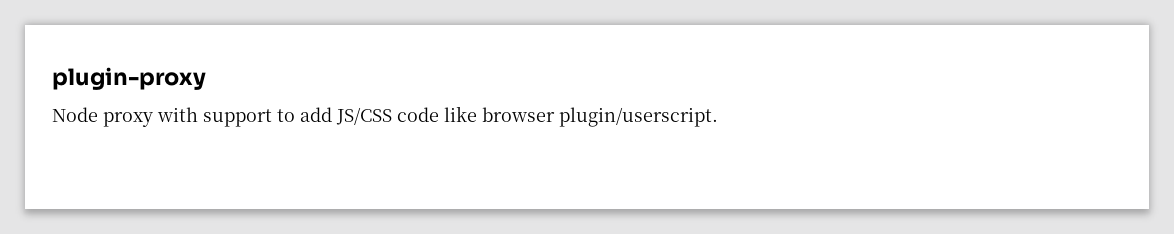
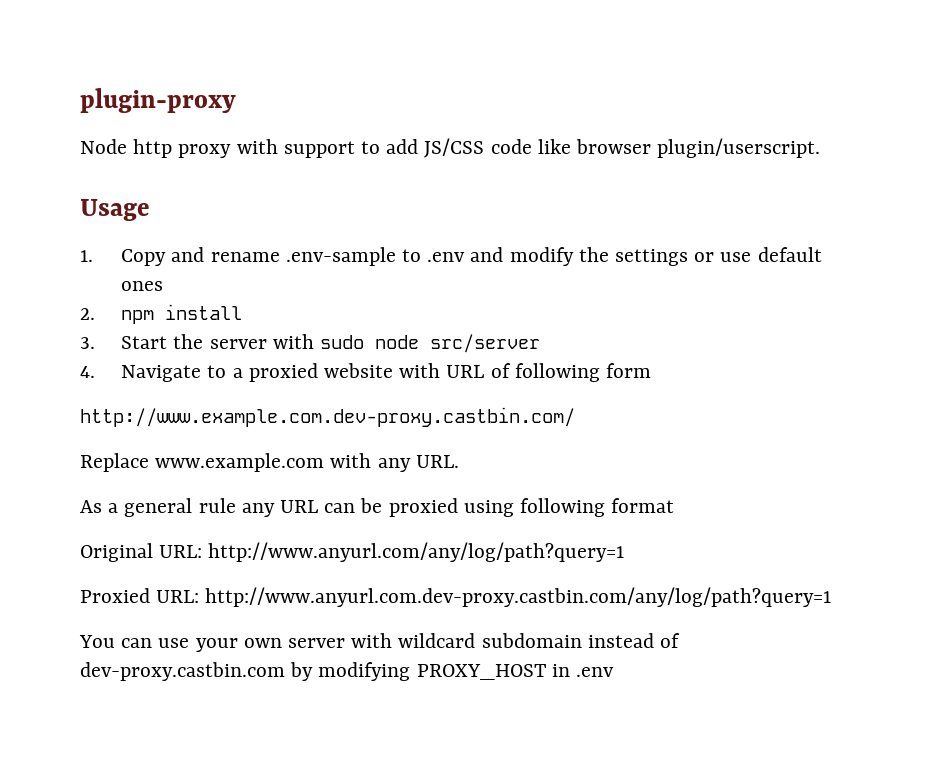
(98, 114) none -> [133,139,173,158] http
(718, 117) none -> [80,199,150,221] [80,247,822,266] [121,281,164,291] [80,304,243,324] [80,334,541,353] [80,363,652,382] [80,407,575,427] [80,453,459,472] [80,498,675,517] [80,542,625,562] [80,587,832,607] [79,633,681,652] [80,662,615,681] // Usage // 1. Copy and rename .env-sample to .env and modify the settings or use default ones // 2. npm install // 3. Start the server with sudo node src/server // 4. Navigate to a proxied website with URL of following form // http://www.example.com.dev-proxy.castbin.com/ // Replace www.example.com with any URL. // As a general rule any URL can be proxied using following format // Original URL: http://www.anyurl.com/any/log/path?query=1 // Proxied URL: http://www.anyurl.com.dev-proxy.castbin.com/any/log/path?query=1 // You can use your own server with wildcard subdomain instead of dev-proxy.castbin.com by modifying PROXY_HOST in .env

